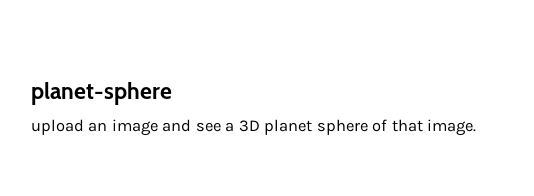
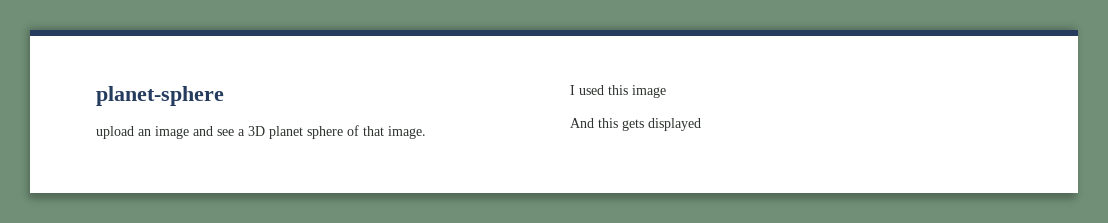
(477, 127) none -> [570,85,666,98] [570,118,701,131] // I used this image // And this gets displayed

